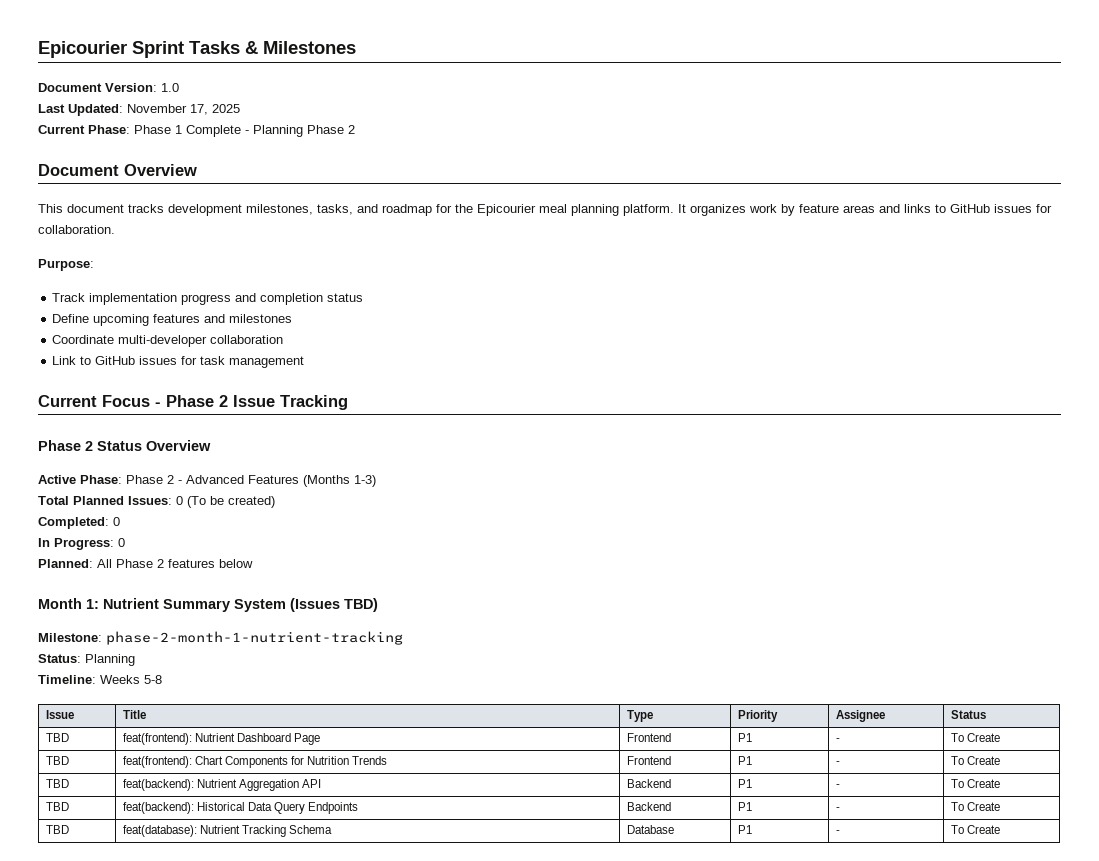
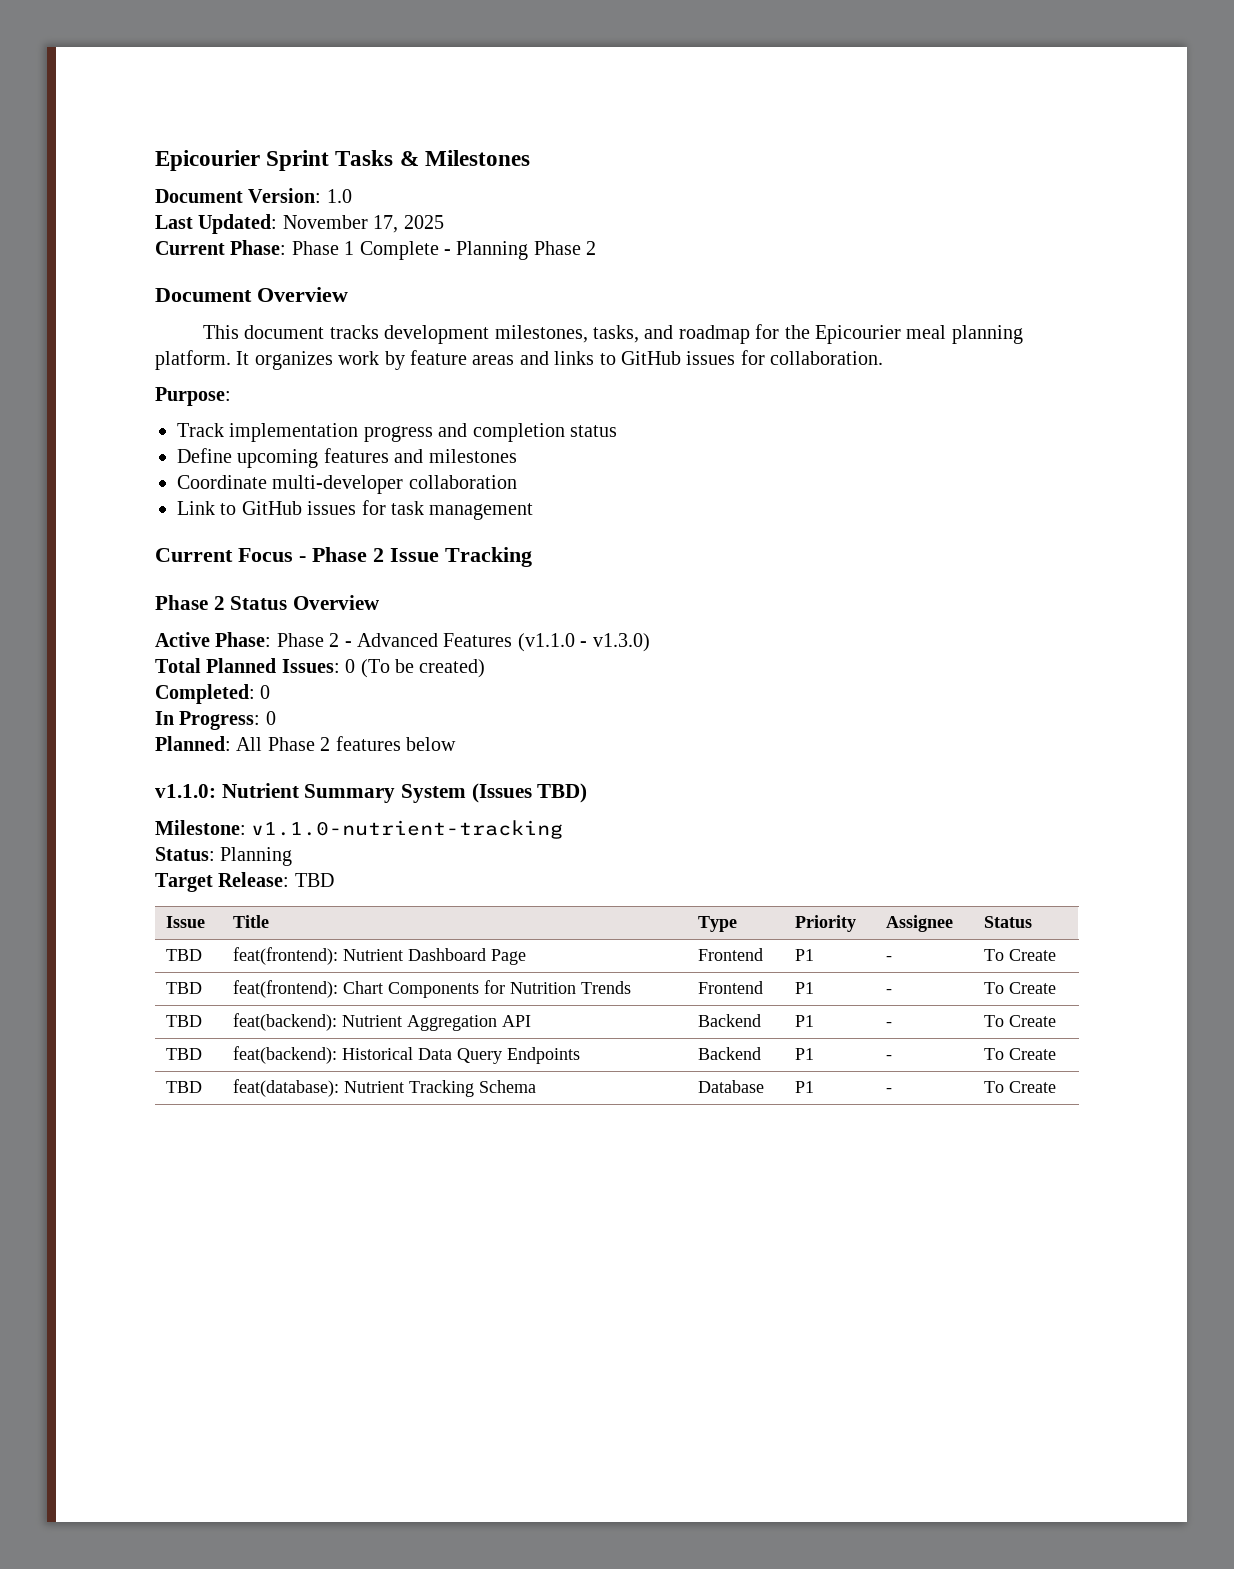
[303,475,376,487] (Months 1-3) -> [517,633,650,652] (v1.1.0 - v1.3.0)
[38,598,99,609] Month 1: -> [155,784,216,798] v1.1.0:
[106,631,403,645] phase-2-month-1-nutrient-tracking -> [251,820,564,839] v1.1.0-nutrient-tracking
[38,675,162,684] Timeline: Weeks 5-8 -> [155,872,334,892] Target Release: TBD

